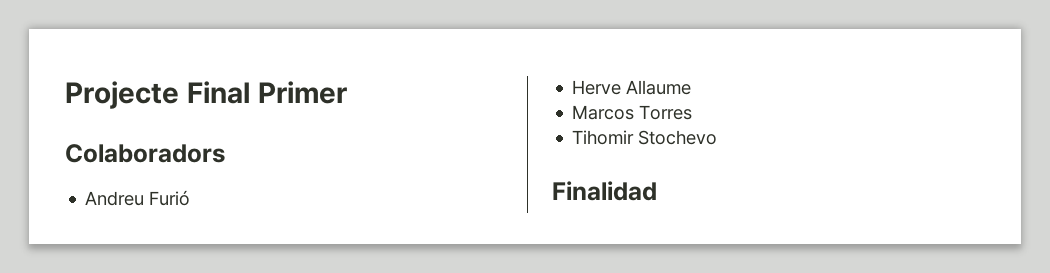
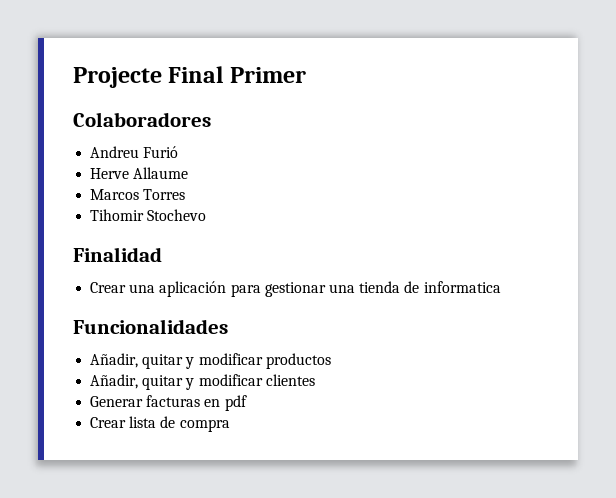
[65,144,225,163] Colaboradors -> [73,112,211,127] Colaboradores
(657, 191) none -> [90,281,501,297] [73,319,228,334] [90,353,331,369] [90,374,315,390] [90,395,247,411] [90,416,230,432] // Crear una aplicación para gestionar una tienda de informatica // Funcionalidades // Añadir, quitar y modificar productos // Añadir, quitar y modificar clientes // Generar facturas en pdf // Crear lista de compra

